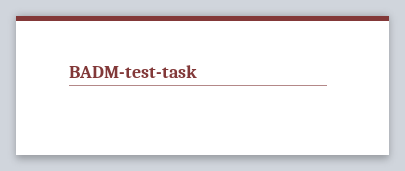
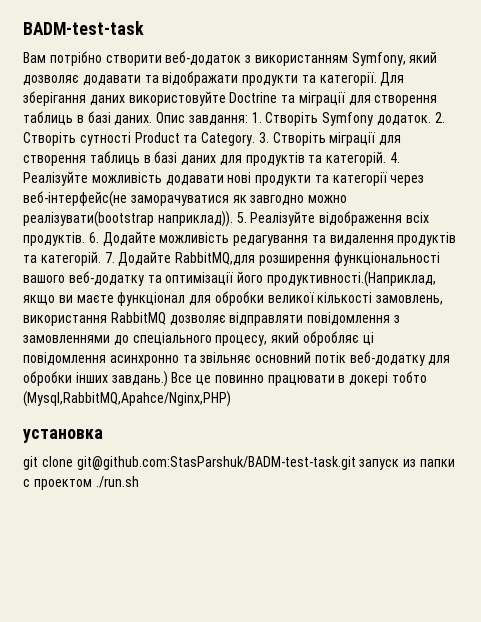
(197, 71) none -> [23,51,438,66] [23,71,405,86] [23,91,438,106] [23,111,445,126] [23,132,402,146] [23,151,401,166] [23,171,425,186] [23,191,348,207] [23,211,429,227] [23,231,457,246] [23,251,440,266] [23,271,436,287] [23,291,444,306] [23,312,400,326] [23,331,374,346] [23,351,451,366] [23,371,428,387] [23,391,231,407] [23,429,103,443] [23,456,455,470] [23,476,139,490] // Вам потрібно створити веб-додаток з використанням Symfony, який дозволяє додавати та відображати продукти та категорії. Для зберігання даних використовуйте Doctrine та міграції для створення таблиць в базі даних. Опис завдання: 1. Створіть Symfony додаток. 2. Створіть сутності Product та Category. 3. Створіть міграції для створення таблиць в базі даних для продуктів та категорій. 4. Реалізуйте можливість додавати нові продукти та категорії через веб-інтерфейс(не заморачуватися як завгодно можно реалізувати(bootstrap наприклад)). 5. Реалізуйте відображення всіх продуктів. 6. Додайте можливість редагування та видалення продуктів та категорій. 7. Додайте RabbitMQ,для розширення функціональності вашого веб-додатку та оптимізації його продуктивності.(Наприклад, якщо ви маєте функціонал для обробки великої кількості замовлень, використання RabbitMQ дозволяє відправляти повідомлення з замовленнями до спеціального процесу, який обробляє ці повідомлення асинхронно та звільняє основний потік веб-додатку для обробки інших завдань.) Все це повинно працювати в докері тобто (Mysql,RabbitMQ,Apahce/Nginx,PHP) // установка // git clone git@github.com:StasParshuk/BADM-test-task.git запуск из папки с проектом ./run.sh

